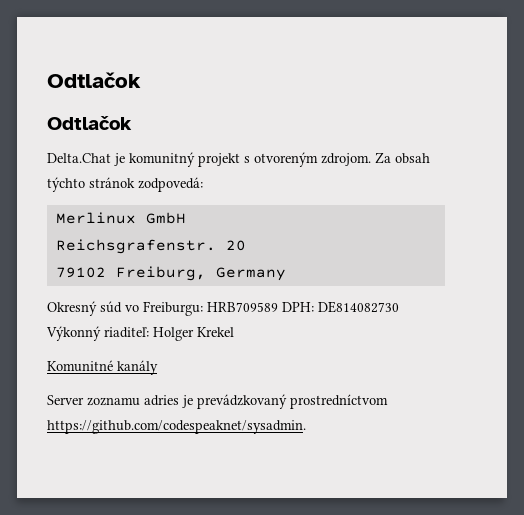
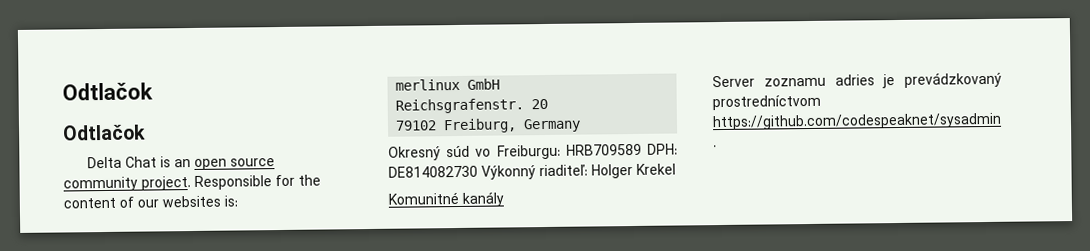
[47,152,430,167] [47,177,203,192] [55,212,136,224] Delta.Chat je komunitný projekt s otvoreným zdrojom. Za obsah týchto stránok zodpovedá: // Merlinux -> [87,156,276,170] [63,174,321,192] [63,195,238,209] [395,78,461,91] Delta Chat is an open source community project. Responsible for the content of our websites is: // merlinux

